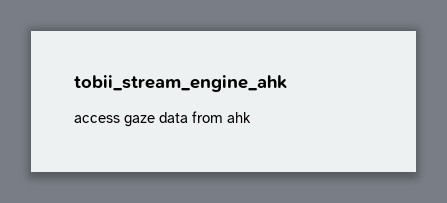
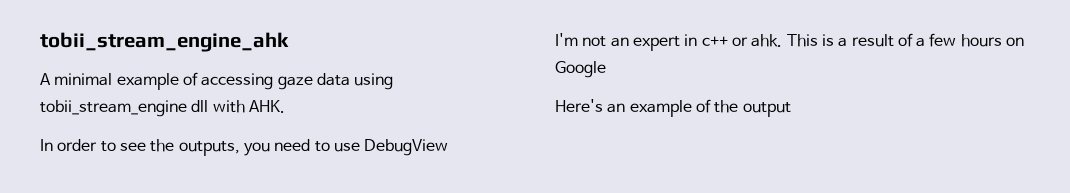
[74,111,251,127] access gaze data from ahk -> [40,72,394,90] [40,100,285,117] [40,139,449,156] [555,33,1025,51] [555,61,606,78] [555,99,791,117] A minimal example of accessing gaze data using tobii_stream_engine dll with AHK. // In order to see the outputs, you need to use DebugView // I'm not an expert in c++ or ahk. This is a result of a few hours on Google // Here's an example of the output

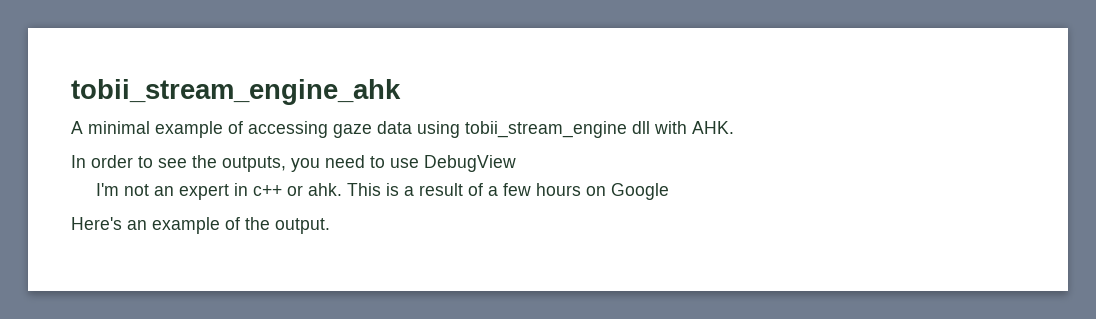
[742,102,791,117] output -> [275,218,330,234] output.

